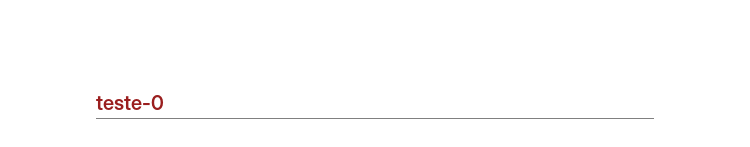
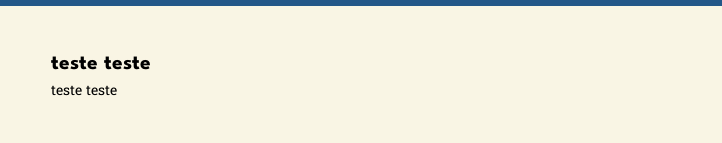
[96,95,164,110] teste-0 -> [51,56,151,70] [51,85,117,96] teste teste // teste teste

